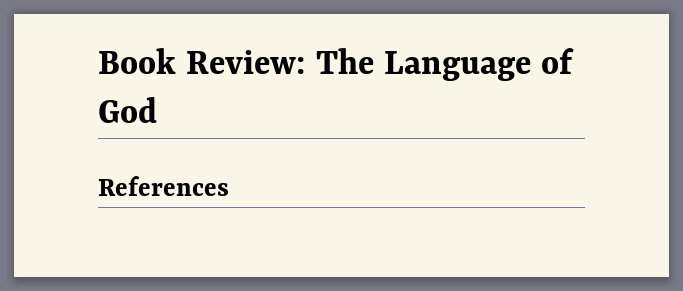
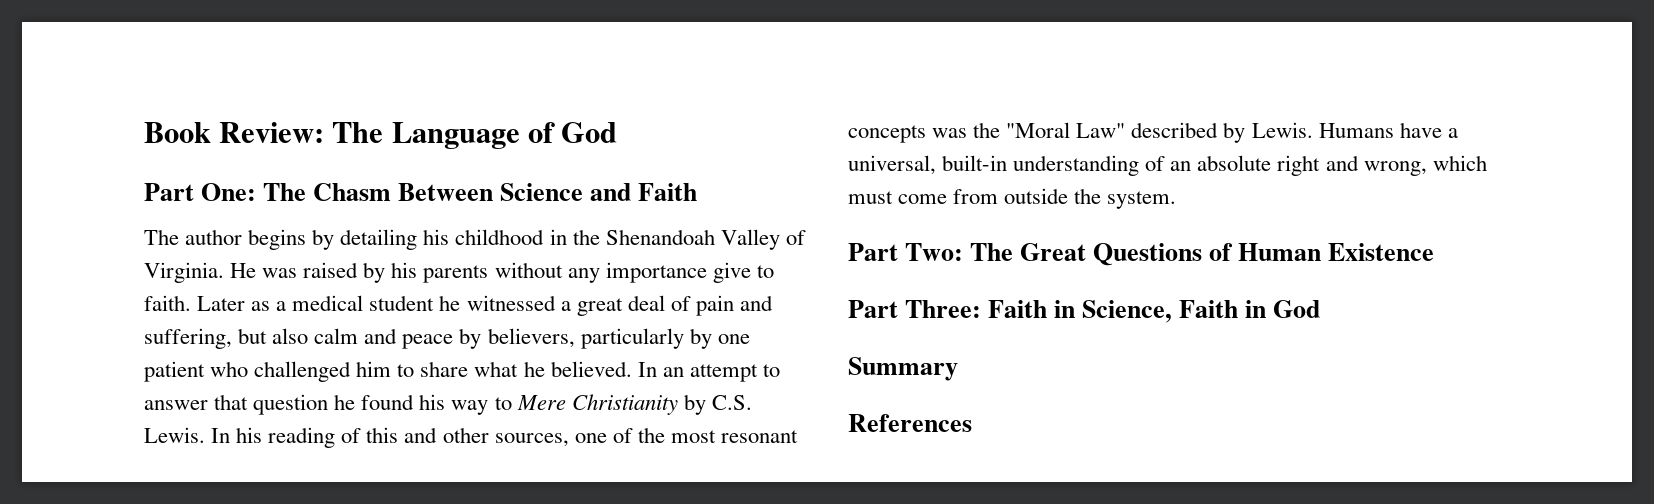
(157, 110) none -> [144,183,698,201] [144,229,806,250] [144,262,774,283] [144,295,773,316] [144,328,750,349] [144,361,780,382] [144,394,752,415] [144,427,798,448] [848,122,1458,143] [848,155,1487,176] [848,188,1177,209] [848,243,1435,266] [848,300,1321,323] [848,357,958,381] // Part One: The Chasm Between Science and Faith // The author begins by detailing his childhood in the Shenandoah Valley of Virginia. He was raised by his parents without any importance give to faith. Later as a medical student he witnessed a great deal of pain and suffering, but also calm and peace by believers, particularly by one patient who challenged him to share what he believed. In an attempt to answer that question he found his way to Mere Christianity by C.S. Lewis. In his reading of this and other sources, one of the most resonant concepts was the "Moral Law" described by Lewis. Humans have a universal, built-in understanding of an absolute right and wrong, which must come from outside the system. // Part Two: The Great Questions of Human Existence // Part Three: Faith in Science, Faith in God // Summary

